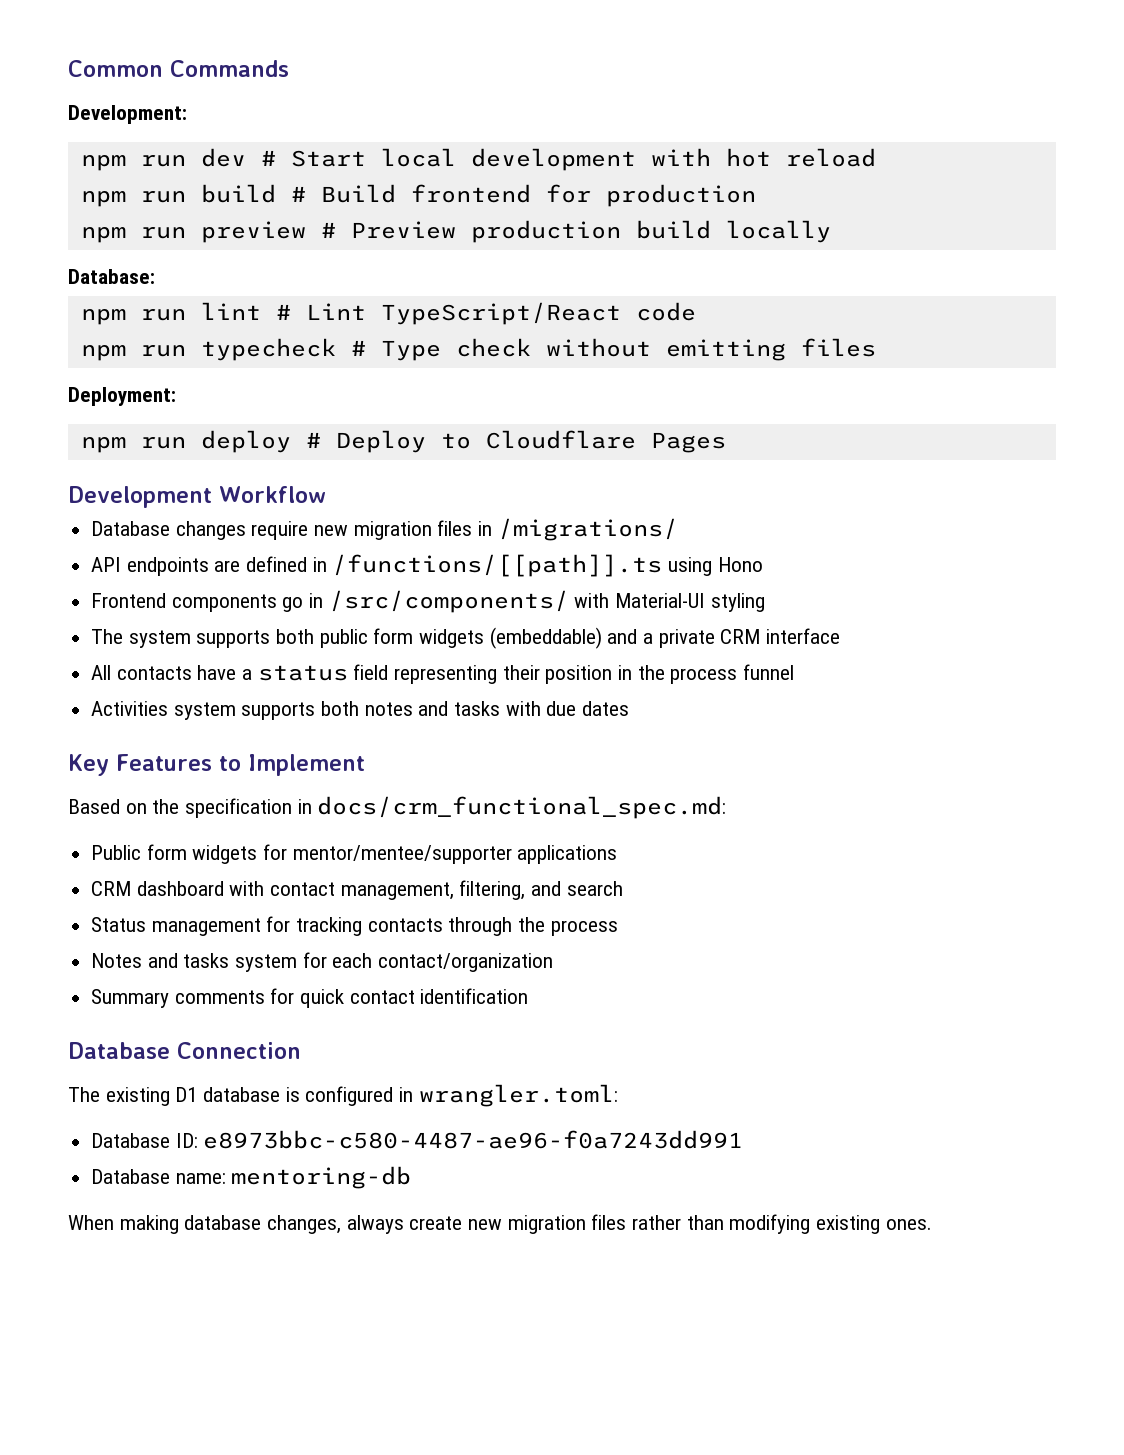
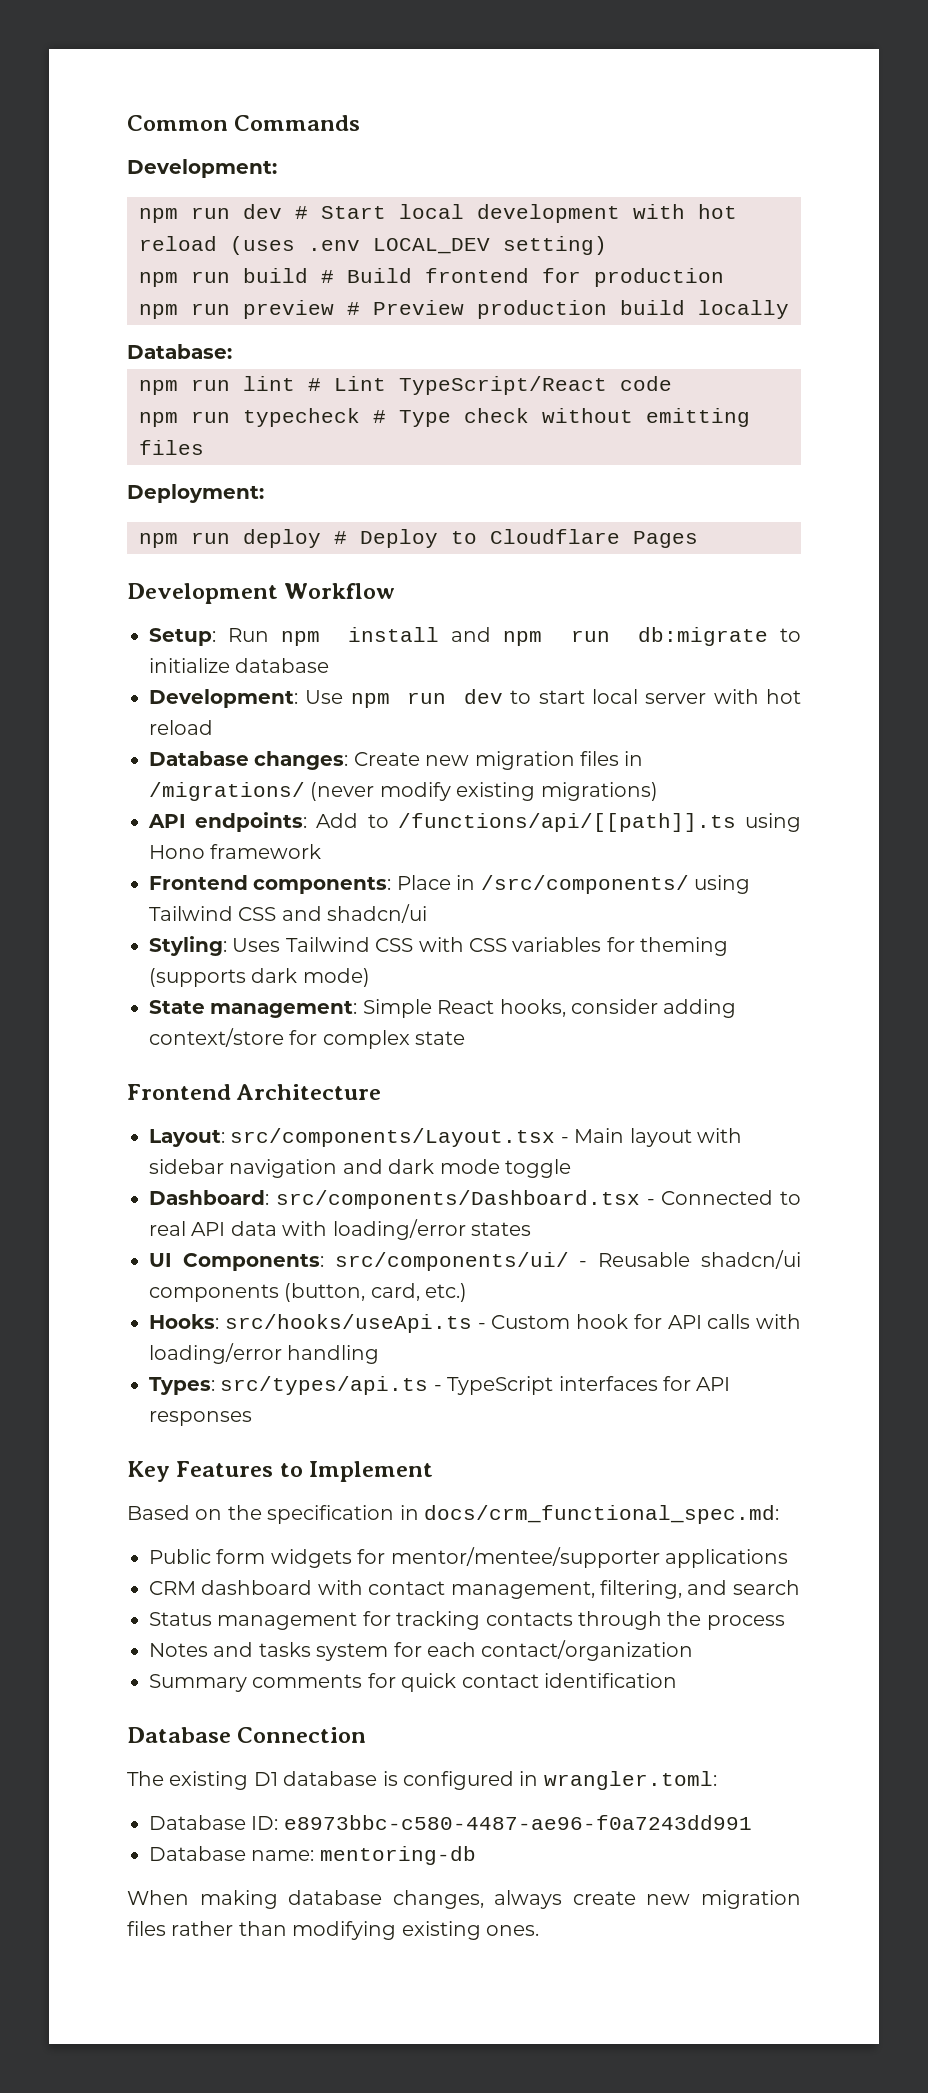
(876, 157) none -> [230,236,607,255] (uses .env LOCAL_DEV setting)
[91,521,309,540] // Database changes require -> [149,627,802,646] [149,658,330,673] [149,689,801,708] [149,720,213,735] [149,751,420,770] // Setup: Run npm install and npm run db:migrate to initialize database // Development: Use npm run dev to start local server with hot reload // Database changes: Create
[91,554,663,577] // API endpoints are defined in /functions/[[path]].ts -> [310,782,658,801] [148,812,736,832] (never modify existing migrations) // API endpoints: Add to /functions/api/[[path]].ts
[91,590,765,613] [91,627,841,649] [91,664,795,684] [91,701,630,720] // Frontend components go in /src/components/ with Material-UI styling // The system supports both public form widgets (embeddable) and a private CRM interface // All contacts have a status field representing their position in the process funnel // Activities system supports both notes and tasks with due dates -> [210,844,322,859] [149,875,750,894] [149,904,428,923] [149,936,729,956] [149,968,370,987] [149,999,737,1018] [149,1028,466,1049] [127,1084,382,1100] [149,1128,742,1147] [149,1159,571,1178] [149,1190,801,1209] [149,1219,531,1240] [149,1250,801,1271] [149,1283,468,1302] [149,1314,801,1333] [149,1343,380,1364] [149,1376,731,1395] [149,1411,252,1426] framework // Frontend components: Place in /src/components/ using Tailwind CSS and shadcn/ui // Styling: Uses Tailwind CSS with CSS variables for theming (supports dark mode) // State management: Simple React hooks, consider adding context/store for complex state // Frontend Architecture // Layout: src/components/Layout.tsx - Main layout with sidebar navigation and dark mode toggle // Dashboard: src/components/Dashboard.tsx - Connected to real API data with loading/error states // UI Components: src/components/ui/ - Reusable shadcn/ui components (button, card, etc.) // Hooks: src/hooks/useApi.ts - Custom hook for API calls with loading/error handling // Types: src/types/api.ts - TypeScript interfaces for API responses

